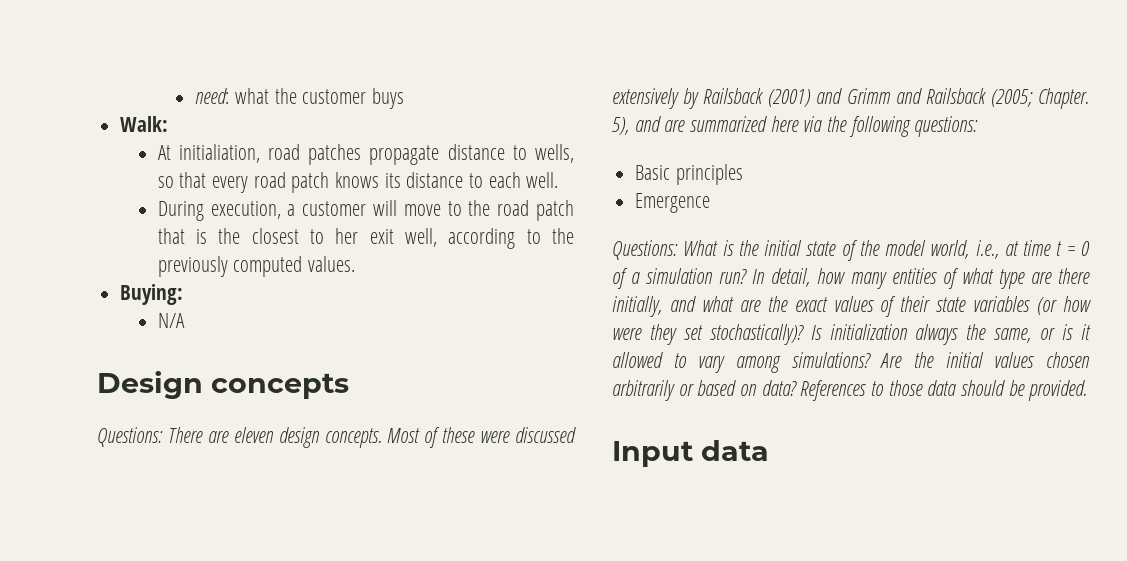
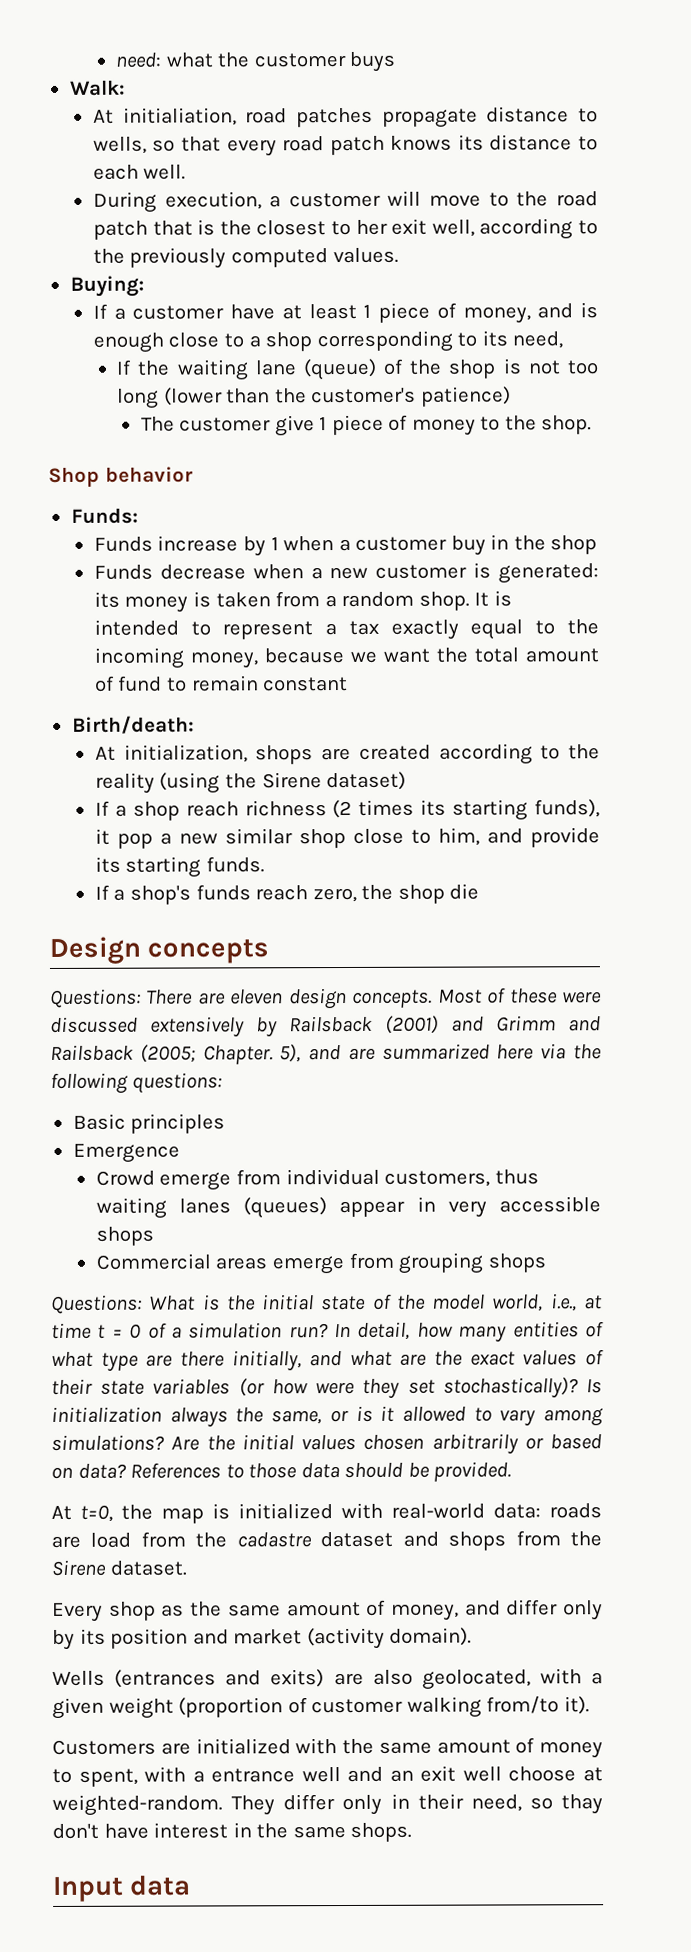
[157,313,185,328] N/A -> [92,302,598,324] [92,330,564,353] [116,358,599,381] [117,386,511,409] [140,414,593,437] [48,466,193,487] [70,507,139,524] [93,534,598,557] [93,562,599,584] [93,590,512,613] [93,619,600,640] [93,647,599,669] [94,675,349,692] [71,715,195,734] [94,743,600,765] [94,771,407,794] [94,799,600,821] [94,827,600,849] [94,856,265,878] [94,883,480,905] If a customer have at least 1 piece of money, and is enough close to a shop corresponding to its need, // If the waiting lane (queue) of the shop is not too long (lower than the customer's patience) // The customer give 1 piece of money to the shop. // Shop behavior // Funds: // Funds increase by 1 when a customer buy in the shop // Funds decrease when a new customer is generated: its money is taken from a random shop. It is intended to represent a tax exactly equal to the incoming money, because we want the total amount of fund to remain constant // Birth/death: // At initialization, shops are created according to the reality (using the Sirene dataset) // If a shop reach richness (2 times its starting funds), it pop a new similar shop close to him, and provide its starting funds. // If a shop's funds reach zero, the shop die
(711, 203) none -> [95,1168,539,1191] [95,1196,601,1219] [95,1226,154,1246] [95,1252,546,1275] // Crowd emerge from individual customers, thus waiting lanes (queues) appear in very accessible shops // Commercial areas emerge from grouping shops
(1088, 390) none -> [51,1502,602,1524] [51,1530,603,1551] [51,1559,187,1576] [52,1599,603,1622] [52,1627,473,1650] [52,1668,603,1690] [52,1696,590,1719] [52,1737,603,1759] [52,1765,603,1787] [52,1793,603,1816] [52,1822,413,1842] // At t=0, the map is initialized with real-world data: roads are load from the cadastre dataset and shops from the Sirene dataset. // Every shop as the same amount of money, and differ only by its position and market (activity domain). // Wells (entrances and exits) are also geolocated, with a given weight (proportion of customer walking from/to it). // Customers are initialized with the same amount of money to spent, with a entrance well and an exit well choose at weighted-random. They differ only in their need, so thay don't have interest in the same shops.

